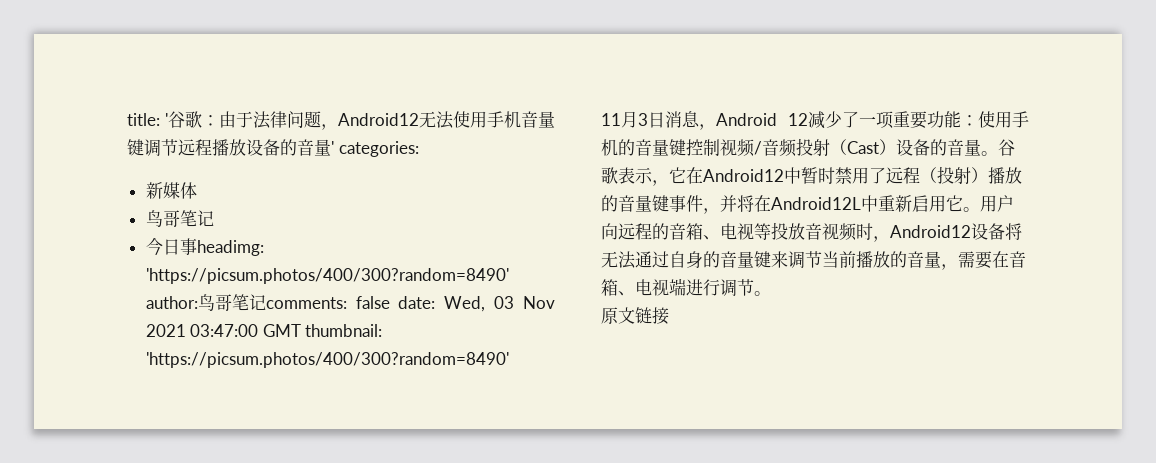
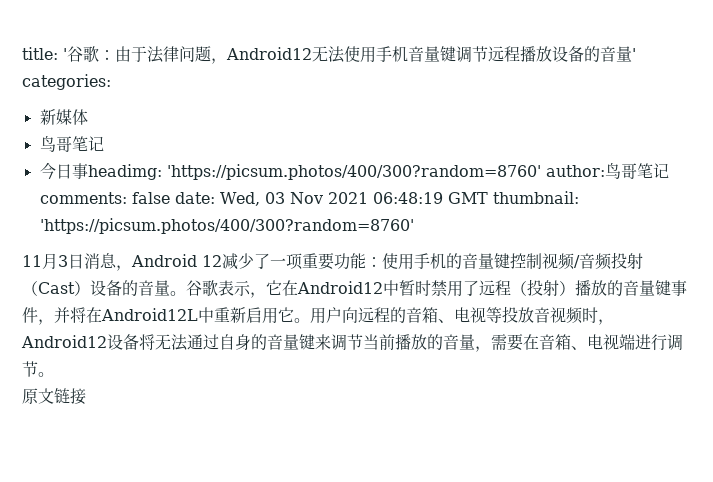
[145,268,509,284] 'https://picsum.photos/400/300?random=8490' -> [166,164,541,180] 'https://picsum.photos/400/300?random=8760'
[190,324,259,337] 03:47:00 -> [372,192,443,204] 06:48:19
[145,352,509,368] 'https://picsum.photos/400/300?random=8490' -> [39,218,414,234] 'https://picsum.photos/400/300?random=8760'

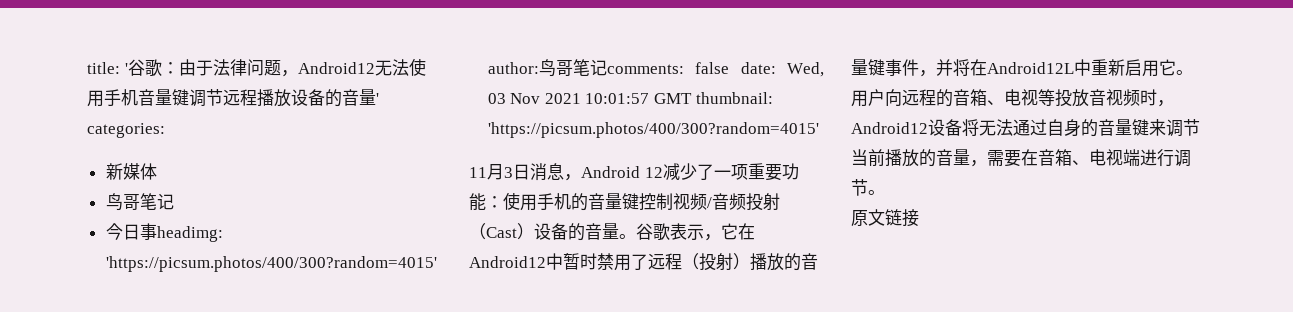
[166,164,541,180] 'https://picsum.photos/400/300?random=8760' -> [105,256,437,272] 'https://picsum.photos/400/300?random=4015'
[372,192,443,204] 06:48:19 -> [585,93,650,104] 10:01:57
[39,218,414,234] 'https://picsum.photos/400/300?random=8760' -> [487,122,819,138] 'https://picsum.photos/400/300?random=4015'

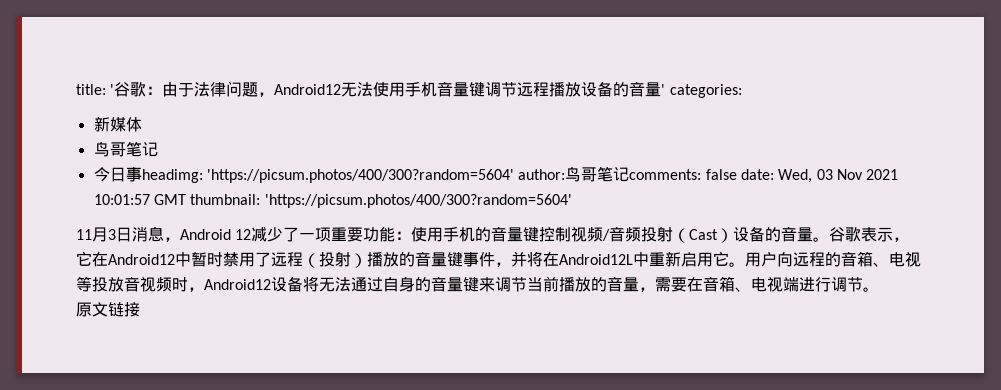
[105,256,437,272] 'https://picsum.photos/400/300?random=4015' -> [206,169,514,183] 'https://picsum.photos/400/300?random=5604'
[487,122,819,138] 'https://picsum.photos/400/300?random=4015' -> [264,194,572,208] 'https://picsum.photos/400/300?random=5604'

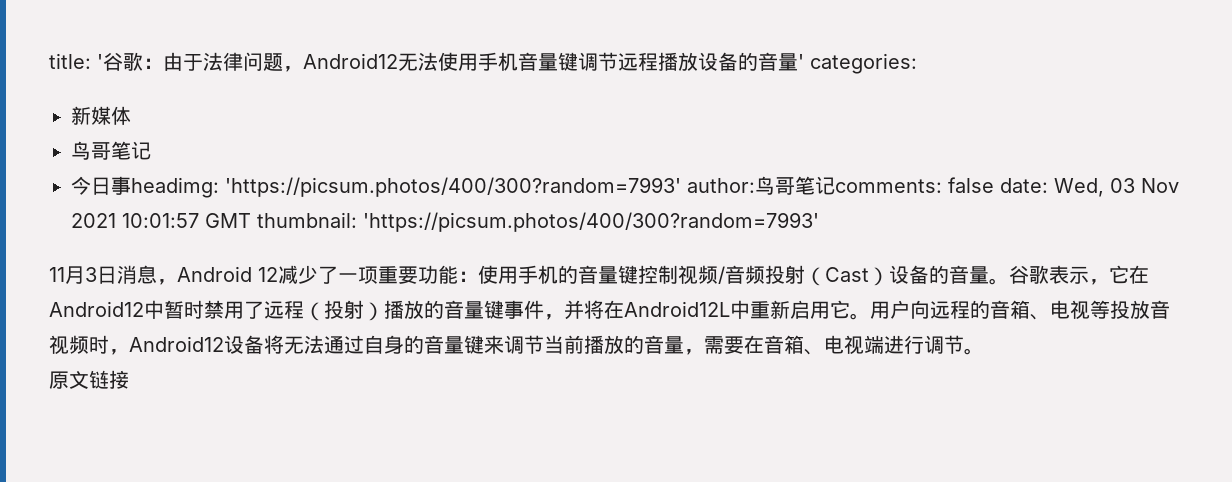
[206,169,514,183] 'https://picsum.photos/400/300?random=5604' -> [225,177,681,197] 'https://picsum.photos/400/300?random=7993'
[264,194,572,208] 'https://picsum.photos/400/300?random=5604' -> [363,212,819,232] 'https://picsum.photos/400/300?random=7993'

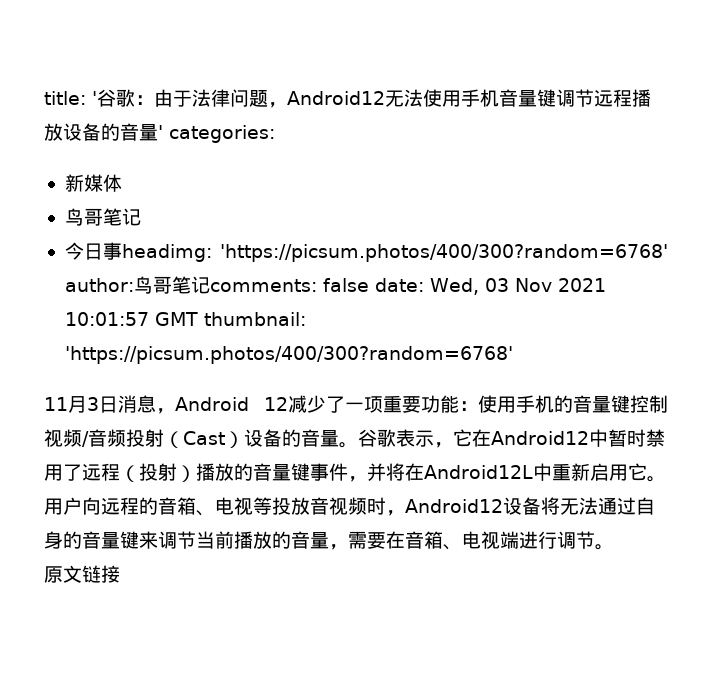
[225,177,681,197] 'https://picsum.photos/400/300?random=7993' -> [220,244,668,262] 'https://picsum.photos/400/300?random=6768'
[363,212,819,232] 'https://picsum.photos/400/300?random=7993' -> [64,346,513,364] 'https://picsum.photos/400/300?random=6768'

